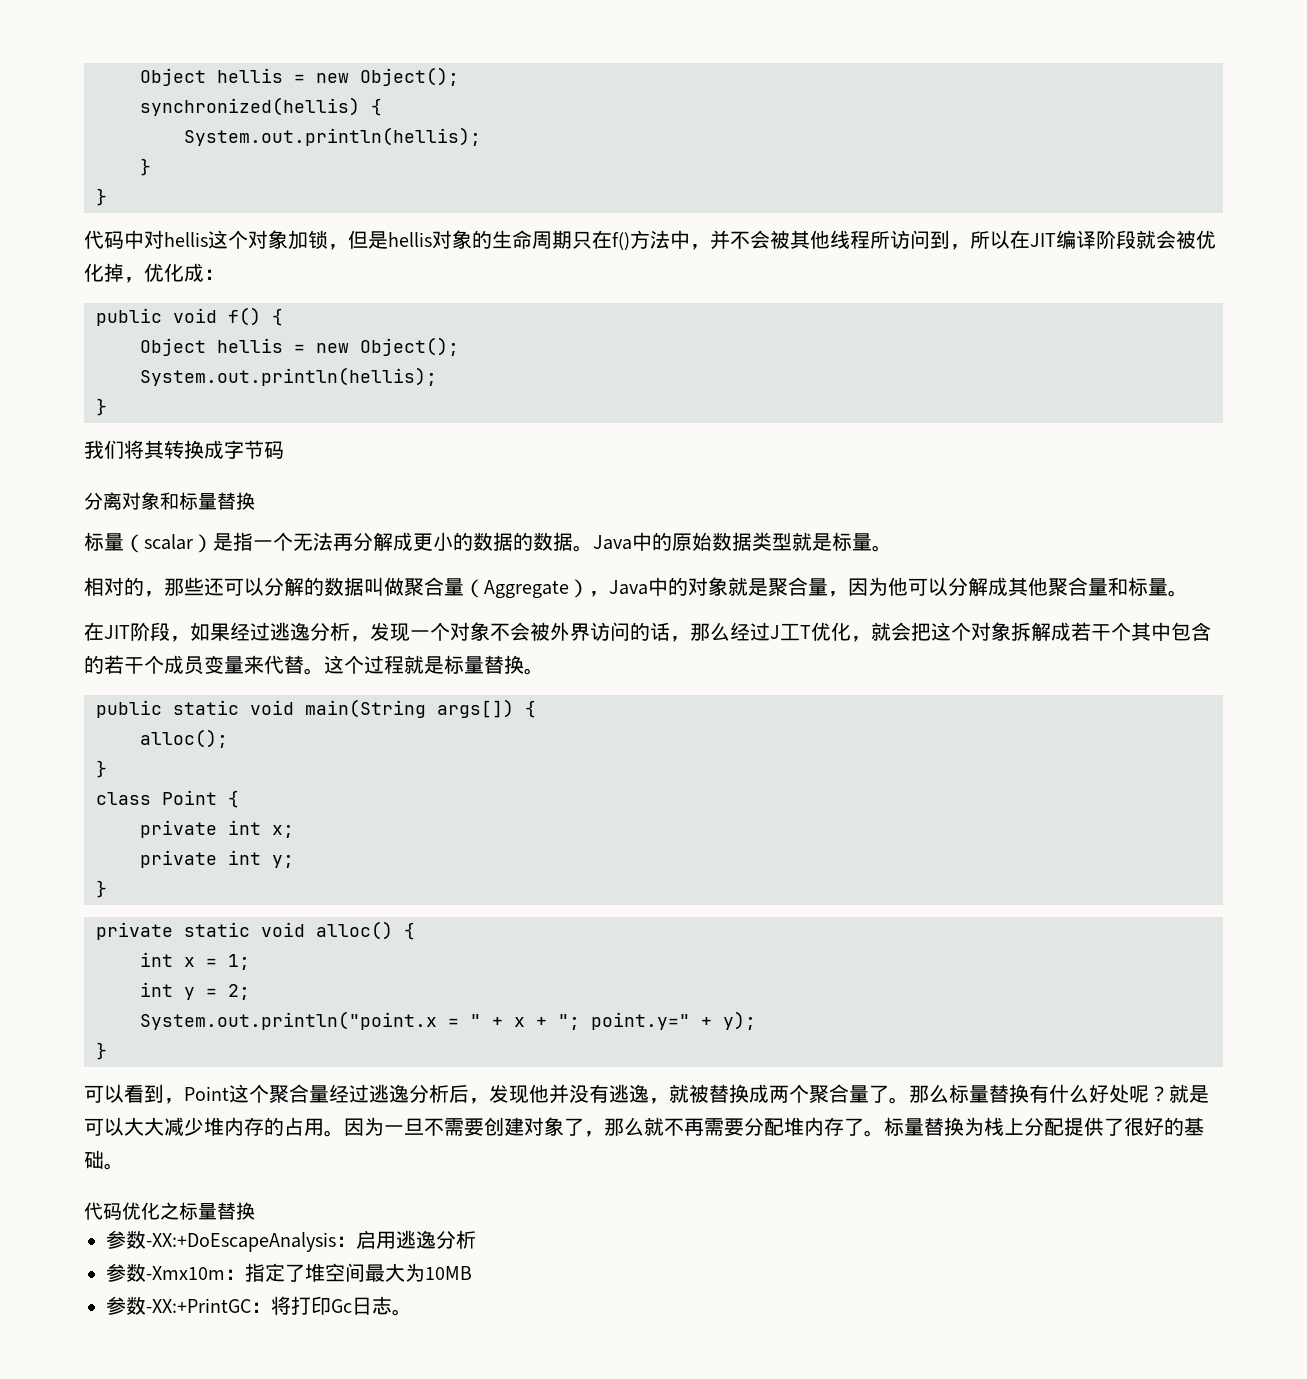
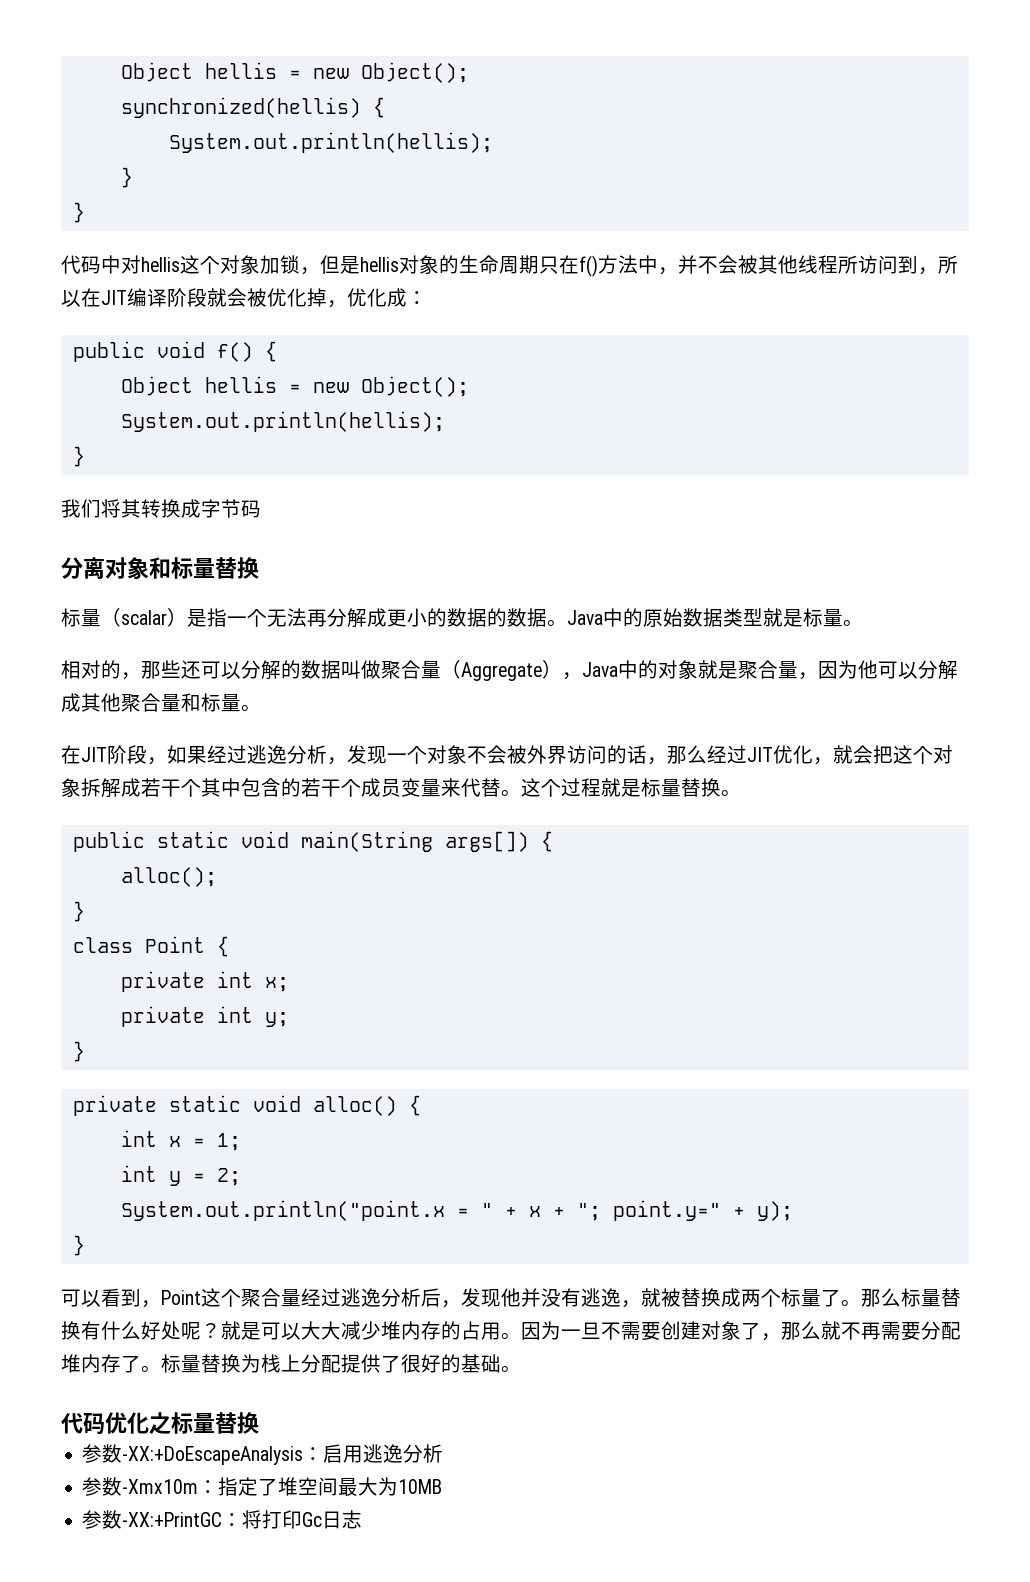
[770,623,811,641] J工T -> [747,747,773,762] JIT
[809,1084,849,1103] 聚合 -> [781,1288,801,1307] 标
[392,1309,412,1316] 。 -> (363, 1519) none

